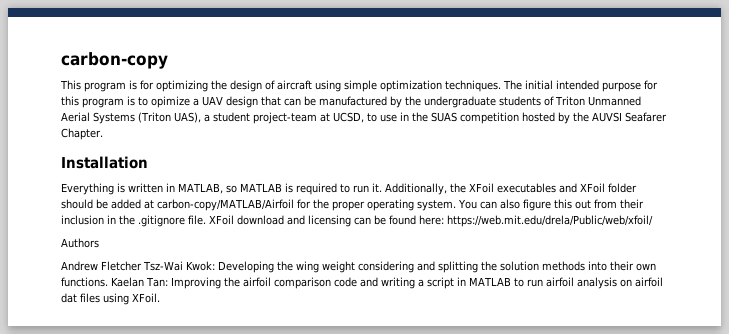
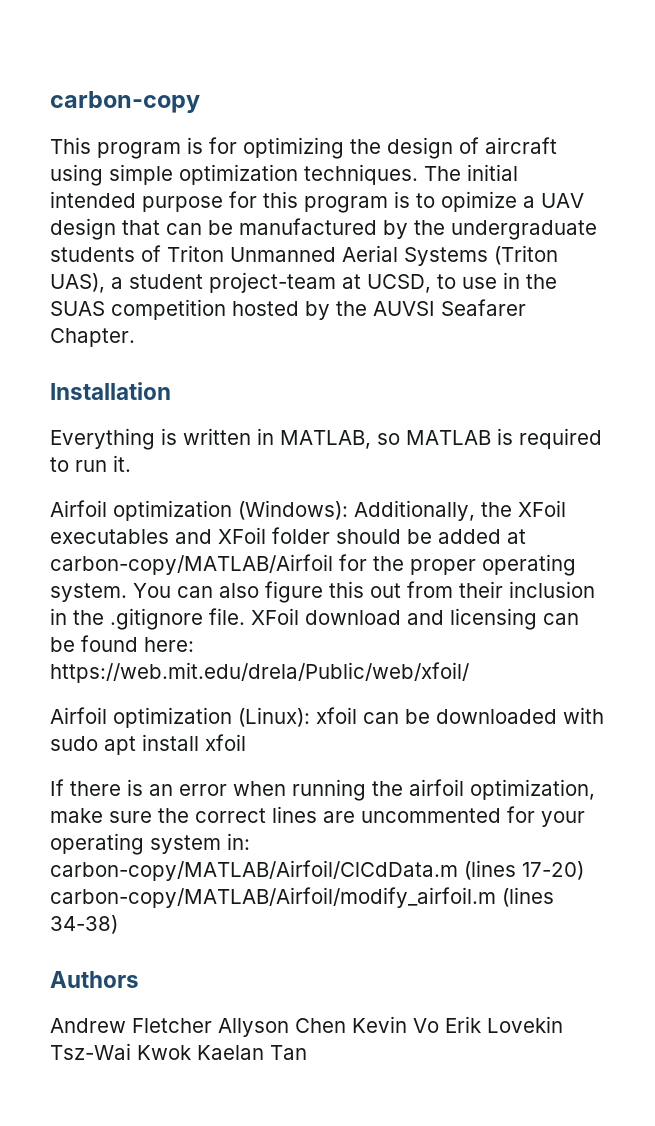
(382, 187) none -> [50,500,348,521] // Airfoil optimization (Windows):
[61,238,99,248] [61,261,656,273] [61,277,663,289] [61,293,160,305] Authors // Andrew Fletcher Tsz-Wai Kwok: Developing the wing weight considering and splitting the solution methods into their own functions. Kaelan Tan: Improving the airfoil comparison code and writing a script in MATLAB to run airfoil analysis on airfoil dat files using XFoil. -> [50,707,604,728] [50,734,246,755] [50,779,595,801] [50,806,585,827] [50,833,250,855] [50,860,584,881] [50,887,554,908] [50,915,118,934] [50,971,139,988] [50,1016,563,1037] [50,1043,307,1060] Airfoil optimization (Linux): xfoil can be downloaded with sudo apt install xfoil // If there is an error when running the airfoil optimization, make sure the correct lines are uncommented for your operating system in: carbon-copy/MATLAB/Airfoil/ClCdData.m (lines 17-20) carbon-copy/MATLAB/Airfoil/modify_airfoil.m (lines 34-38) // Authors // Andrew Fletcher Allyson Chen Kevin Vo Erik Lovekin Tsz-Wai Kwok Kaelan Tan

